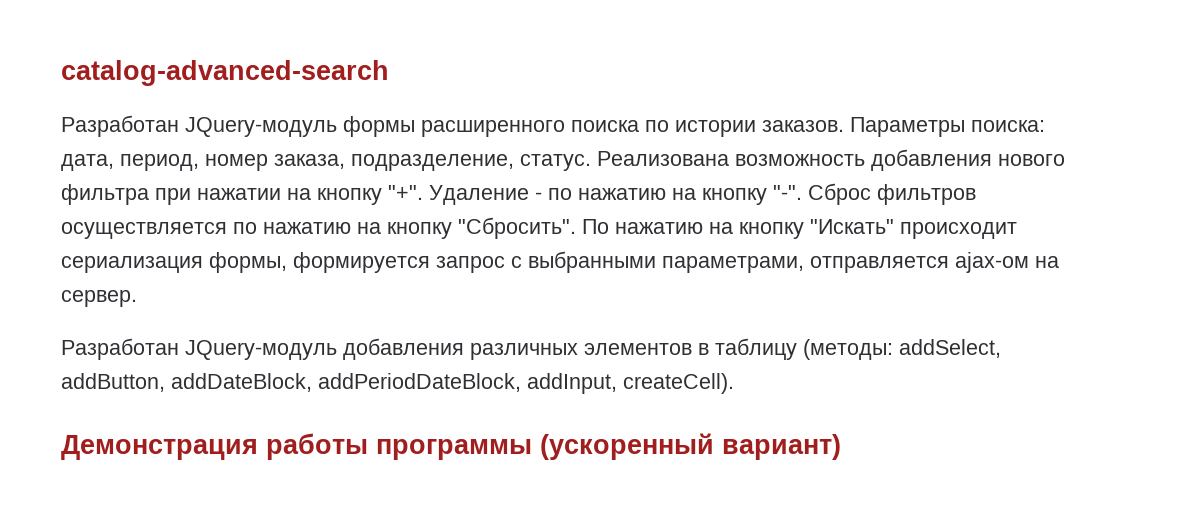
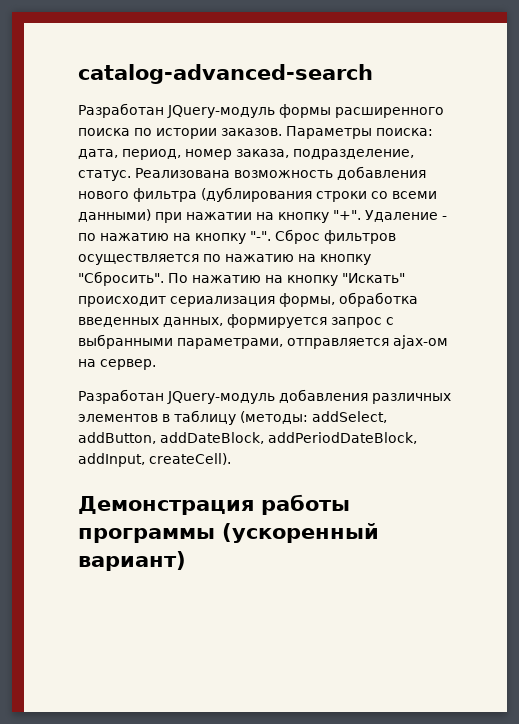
(149, 194) none -> [201,187,437,202] [78,209,151,222] (дублирования строки со всеми данными)
(287, 262) none -> [339,292,418,307] [78,317,223,327] обработка введенных данных,

